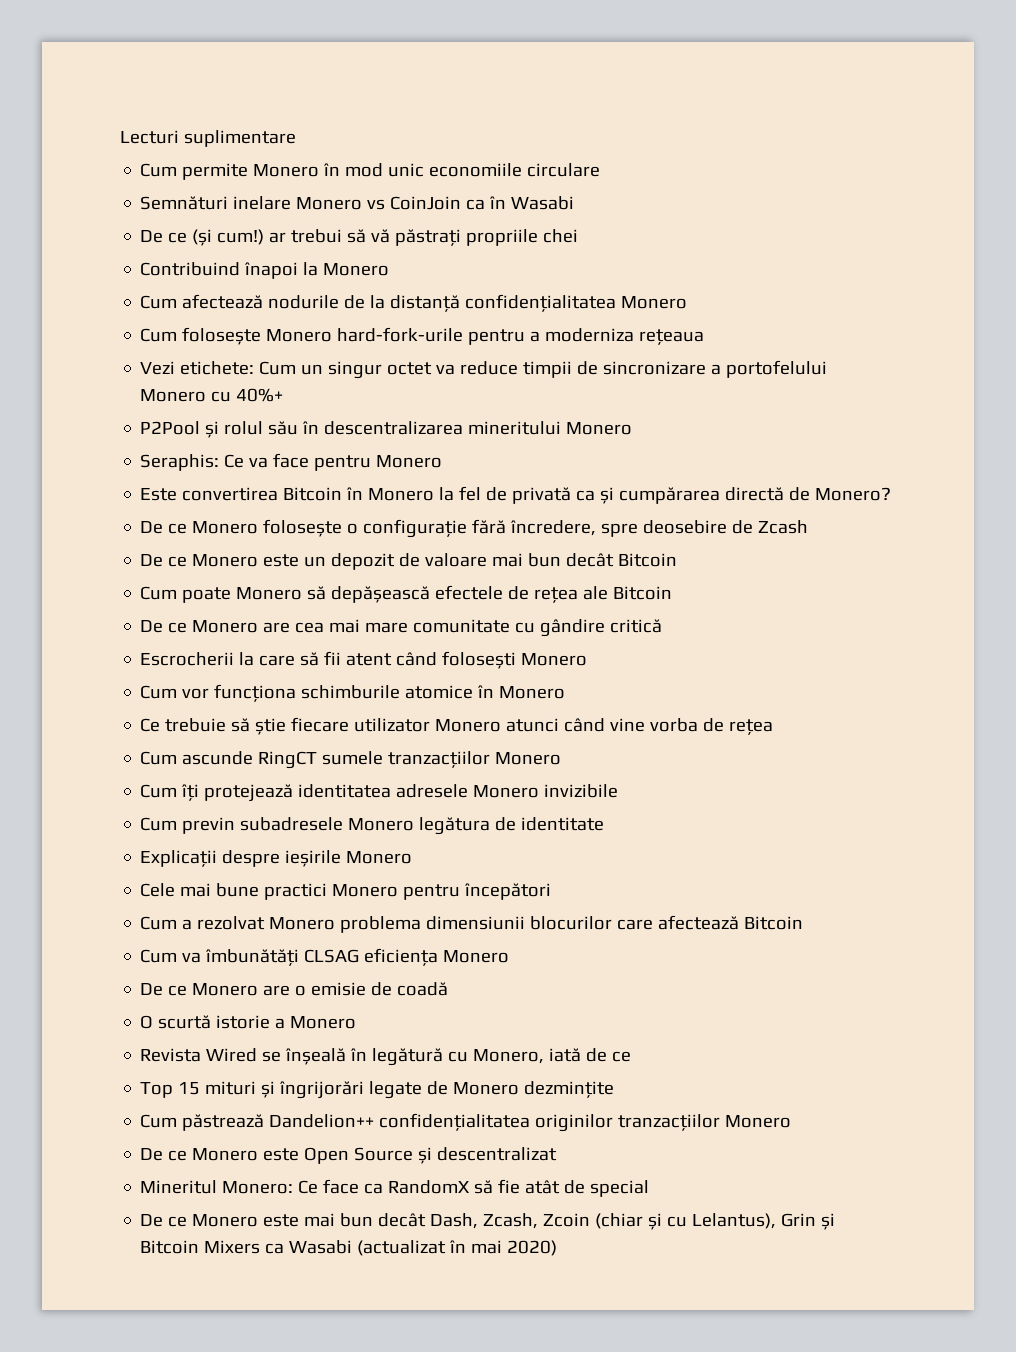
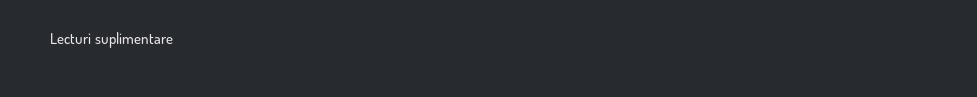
[140,163,601,180] [140,196,575,210] [140,229,579,246] [140,262,390,279] [140,294,688,312] [140,327,705,345] [140,360,828,379] [140,388,284,402] [140,421,633,438] [140,453,443,471] [140,486,892,504] [140,519,809,538] [140,553,678,570] [140,585,673,603] [140,619,663,637] [140,651,588,669] [140,684,566,702] [140,717,774,735] [140,751,562,769] [140,784,619,802] [140,817,605,835] [140,850,413,867] [140,883,552,900] [140,915,804,933] [140,948,510,966] [140,982,449,996] [140,1015,357,1029] [140,1048,632,1066] [140,1081,615,1099] [140,1113,792,1132] [140,1147,558,1164] [140,1179,650,1197] [140,1213,836,1230] [140,1240,558,1256] // Cum permite Monero în mod unic economiile circulare // Semnături inelare Monero vs CoinJoin ca în Wasabi // De ce (și cum!) ar trebui să vă păstrați propriile chei // Contribuind înapoi la Monero // Cum afectează nodurile de la distanță confidențialitatea Monero // Cum folosește Monero hard-fork-urile pentru a moderniza rețeaua // Vezi etichete: Cum un singur octet va reduce timpii de sincronizare a portofelului Monero cu 40%+ // P2Pool și rolul său în descentralizarea mineritului Monero // Seraphis: Ce va face pentru Monero // Este convertirea Bitcoin în Monero la fel de privată ca și cumpărarea directă de Monero? // De ce Monero folosește o configurație fără încredere, spre deosebire de Zcash // De ce Monero este un depozit de valoare mai bun decât Bitcoin // Cum poate Monero să depășească efectele de rețea ale Bitcoin // De ce Monero are cea mai mare comunitate cu gândire critică // Escrocherii la care să fii atent când folosești Monero // Cum vor funcționa schimburile atomice în Monero // Ce trebuie să știe fiecare utilizator Monero atunci când vine vorba de rețea // Cum ascunde RingCT sumele tranzacțiilor Monero // Cum îți protejează identitatea adresele Monero invizibile // Cum previn subadresele Monero legătura de identitate // Explicații despre ieșirile Monero // Cele mai bune practici Monero pentru începători // Cum a rezolvat Monero problema dimensiunii blocurilor care afectează Bitcoin // Cum va îmbunătăți CLSAG eficiența Monero // De ce Monero are o emisie de coadă // O scurtă istorie a Monero // Revista Wired se înșeală în legătură cu Monero, iată de ce // Top 15 mituri și îngrijorări legate de Monero dezmințite // Cum păstrează Dandelion++ confidențialitatea originilor tranzacțiilor Monero // De ce Monero este Open Source și descentralizat // Mineritul Monero: Ce face ca RandomX să fie atât de special // De ce Monero este mai bun decât Dash, Zcash, Zcoin (chiar și cu Lelantus), Grin și Bitcoin Mixers ca Wasabi (actualizat în mai 2020) -> (174, 40) none

